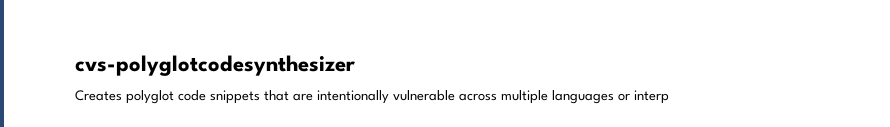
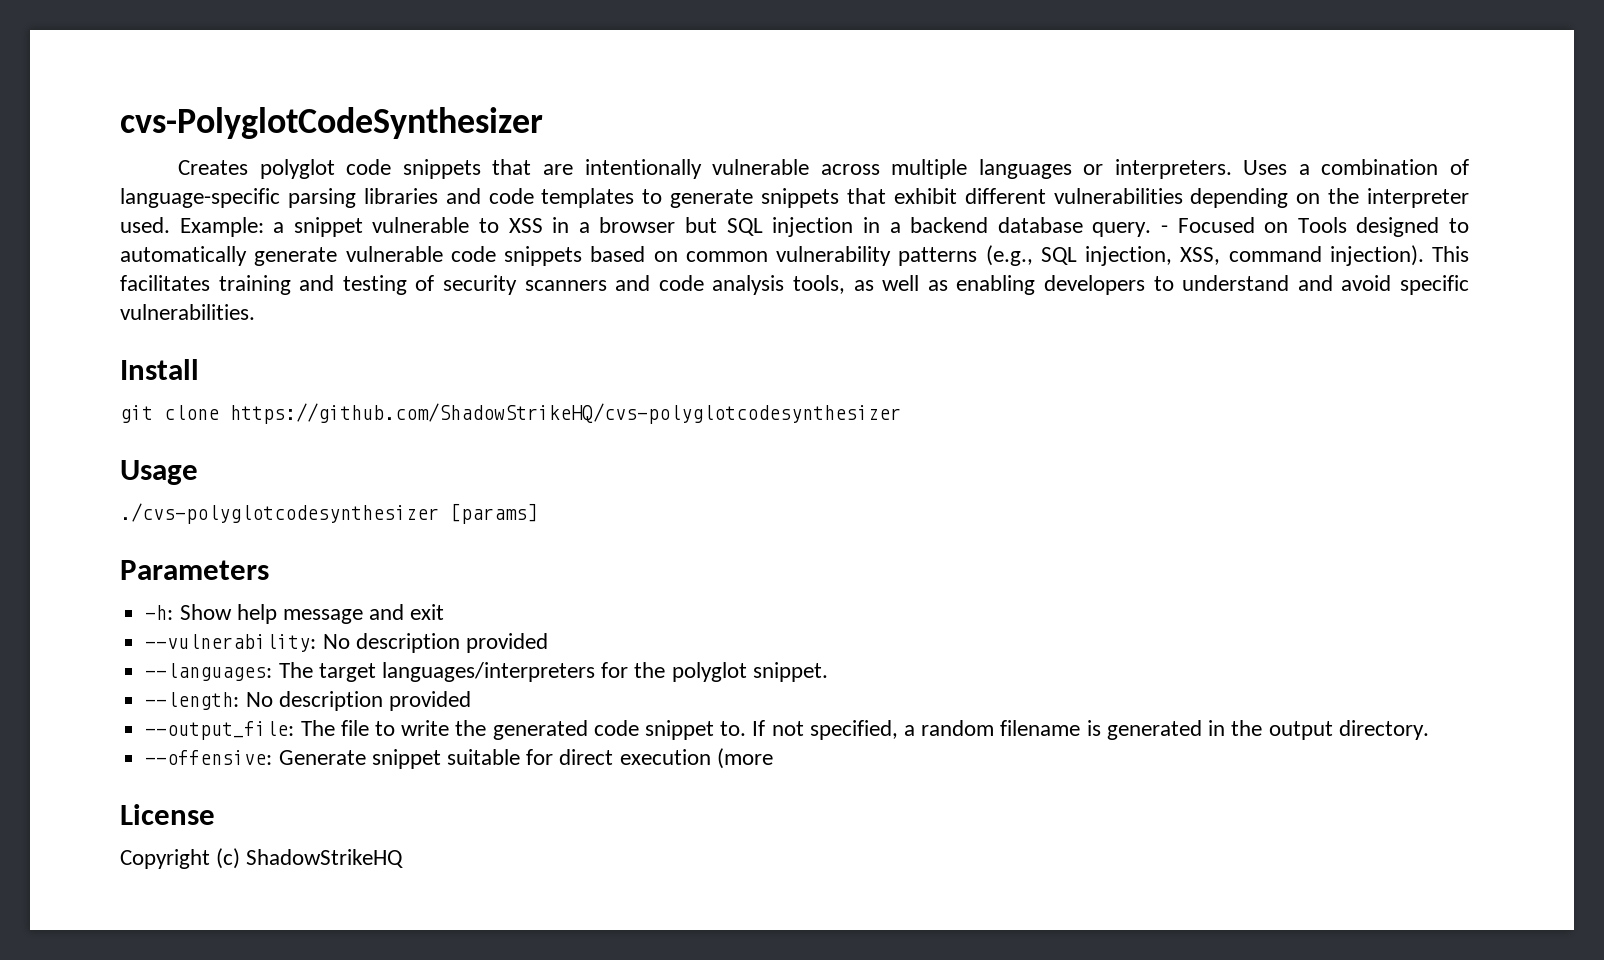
[75,55,355,76] cvs-polyglotcodesynthesizer -> [120,107,543,139] cvs-PolyglotCodeSynthesizer
[634,90,669,104] interp -> [1114,159,1469,179] [120,188,1469,208] [120,217,1469,237] [120,245,1469,266] [120,275,1469,295] [120,304,255,320] [120,359,199,380] [120,403,901,424] [120,460,198,485] [120,503,538,524] [120,560,269,580] [145,604,445,624] [145,633,548,653] [145,662,828,682] [145,691,471,711] [145,720,1429,740] [145,748,773,769] [120,804,215,825] [120,848,404,869] interpreters. Uses a combination of language-specific parsing libraries and code templates to generate snippets that exhibit different vulnerabilities depending on the interpreter used. Example: a snippet vulnerable to XSS in a browser but SQL injection in a backend database query. - Focused on Tools designed to automatically generate vulnerable code snippets based on common vulnerability patterns (e.g., SQL injection, XSS, command injection). This facilitates training and testing of security scanners and code analysis tools, as well as enabling developers to understand and avoid specific vulnerabilities. // Install // git clone https://github.com/ShadowStrikeHQ/cvs-polyglotcodesynthesizer // Usage // ./cvs-polyglotcodesynthesizer [params] // Parameters // -h: Show help message and exit // --vulnerability: No description provided // --languages: The target languages/interpreters for the polyglot snippet. // --length: No description provided // --output_file: The file to write the generated code snippet to. If not specified, a random filename is generated in the output directory. // --offensive: Generate snippet suitable for direct execution (more // License // Copyright (c) ShadowStrikeHQ

